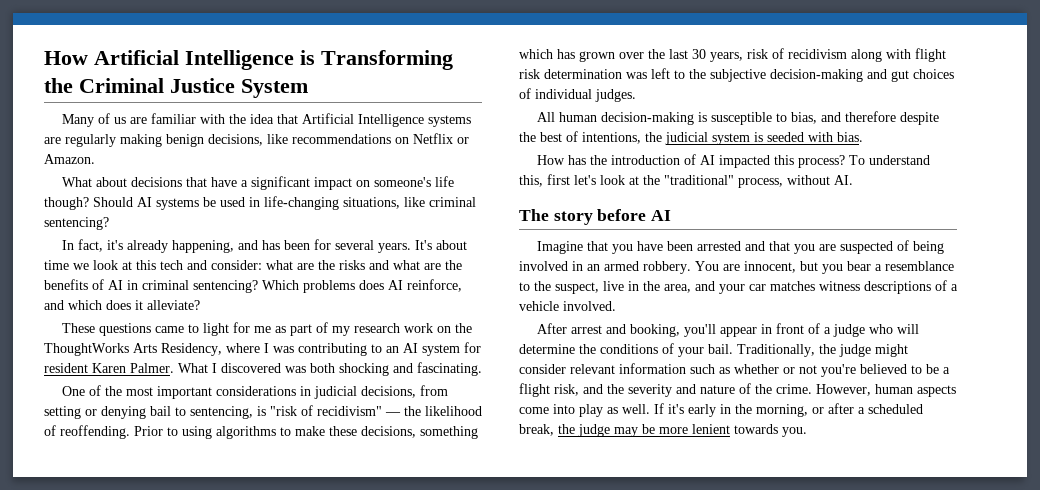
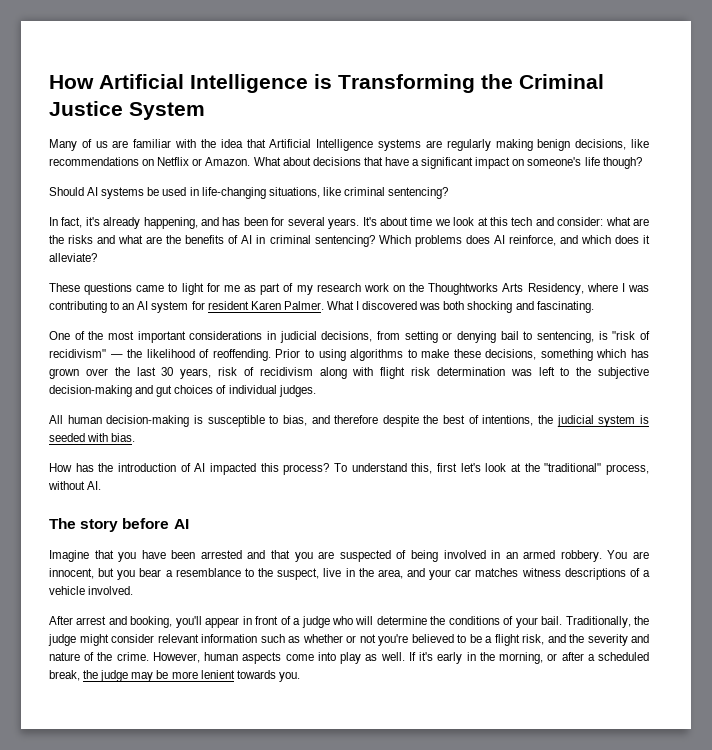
(95, 159) // -> (251, 161) none
(89, 203) none -> (642, 163) //
[44,343,129,356] ThoughtWorks -> [428,283,499,295] Thoughtworks

